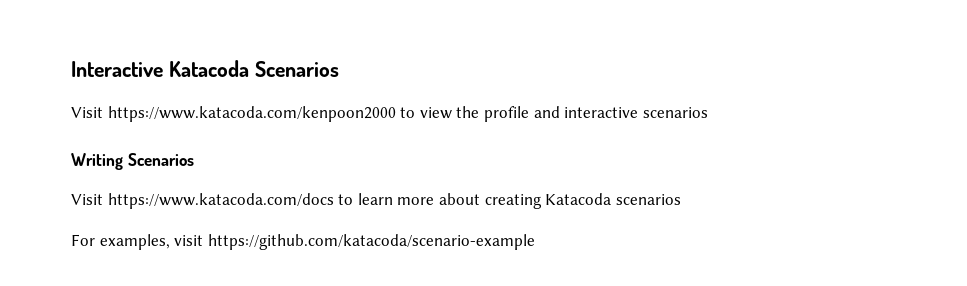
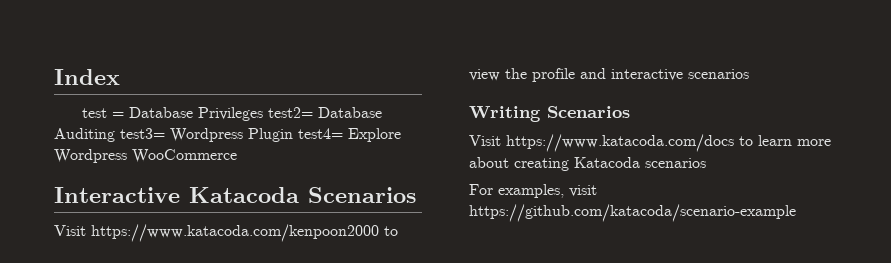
(71, 69) none -> [54,69,120,85] [82,107,383,121] [54,128,401,142] [54,149,237,163] Index // test = Database Privileges test2= Database Auditing test3= Wordpress Plugin test4= Explore Wordpress WooCommerce //

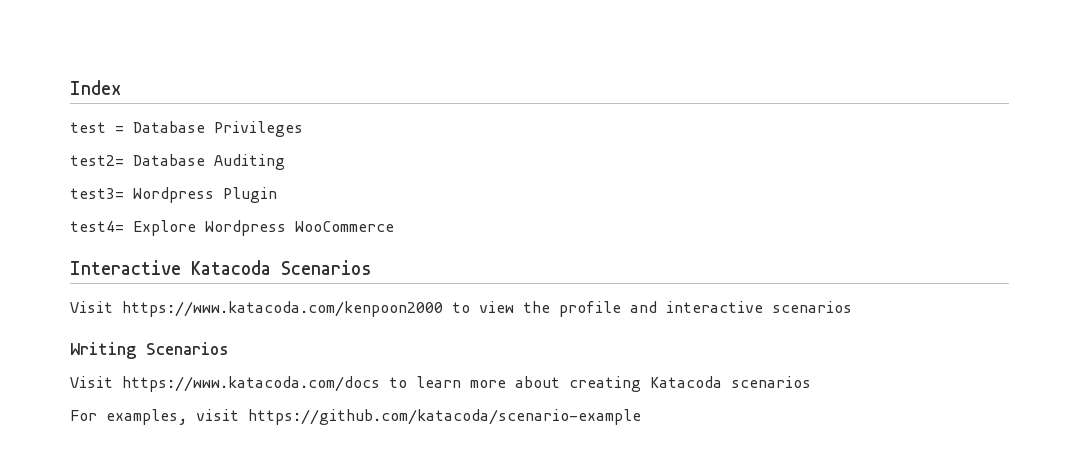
(264, 114) none -> (303, 129) //
(115, 135) none -> (285, 162) //
(293, 135) none -> (277, 195) //

